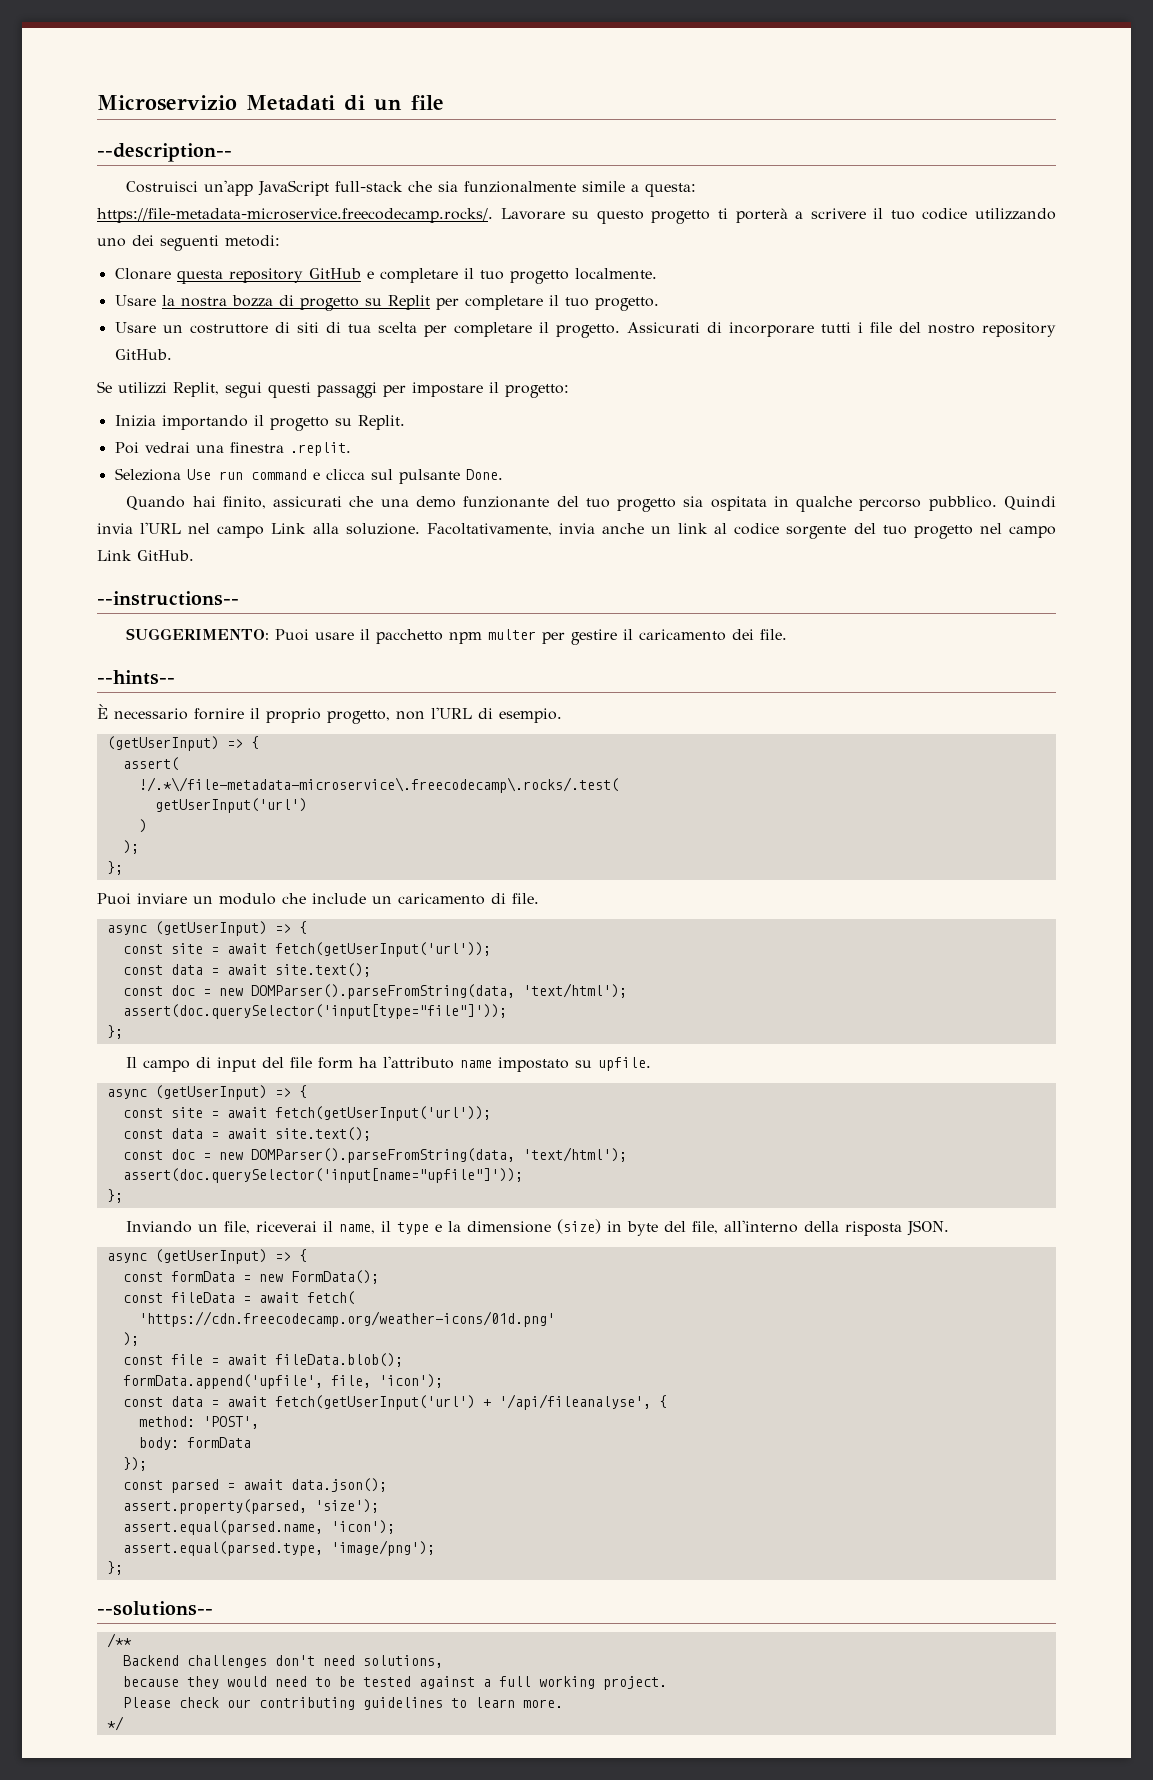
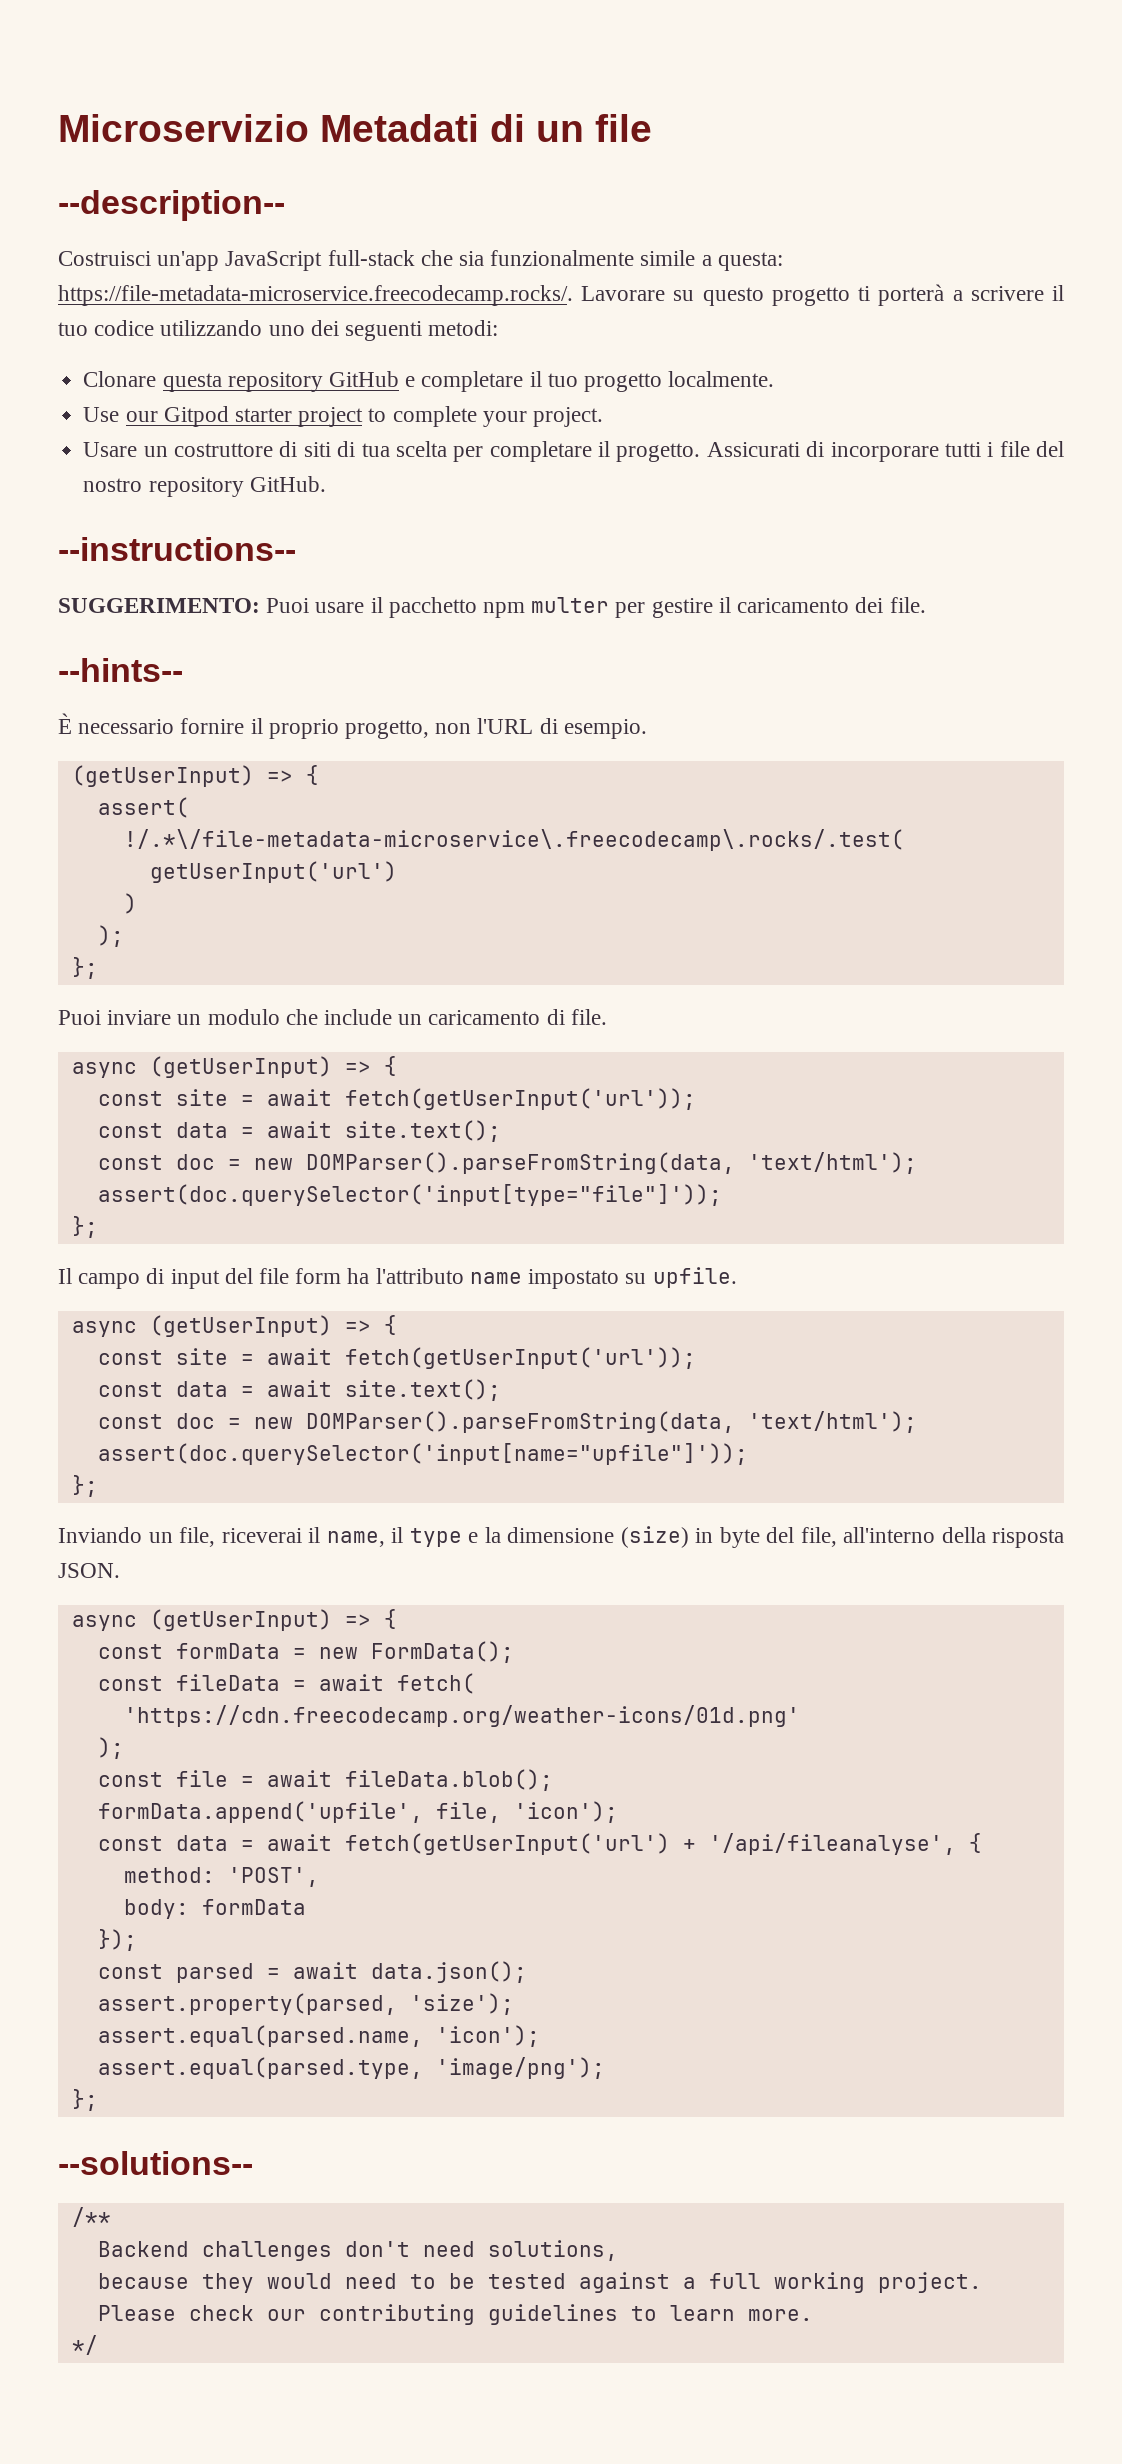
[114,295,659,311] Usare la nostra bozza di progetto su Replit per completare il tuo progetto. -> [83,406,603,427] Use our Gitpod starter project to complete your project.
[97,381,569,398] [114,415,405,431] [114,442,351,456] [114,468,503,484] [126,496,1056,512] [97,522,1056,539] [97,550,194,561] // Se utilizzi Replit, segui questi passaggi per impostare il progetto: // Inizia importando il progetto su Replit. // Poi vedrai una finestra .replit. // Seleziona Use run command e clicca sul pulsante Done. // Quando hai finito, assicurati che una demo funzionante del tuo progetto sia ospitata in qualche percorso pubblico. Quindi invia l'URL nel campo Link alla soluzione. Facoltativamente, invia anche un link al codice sorgente del tuo progetto nel campo Link GitHub. -> (326, 484) none

